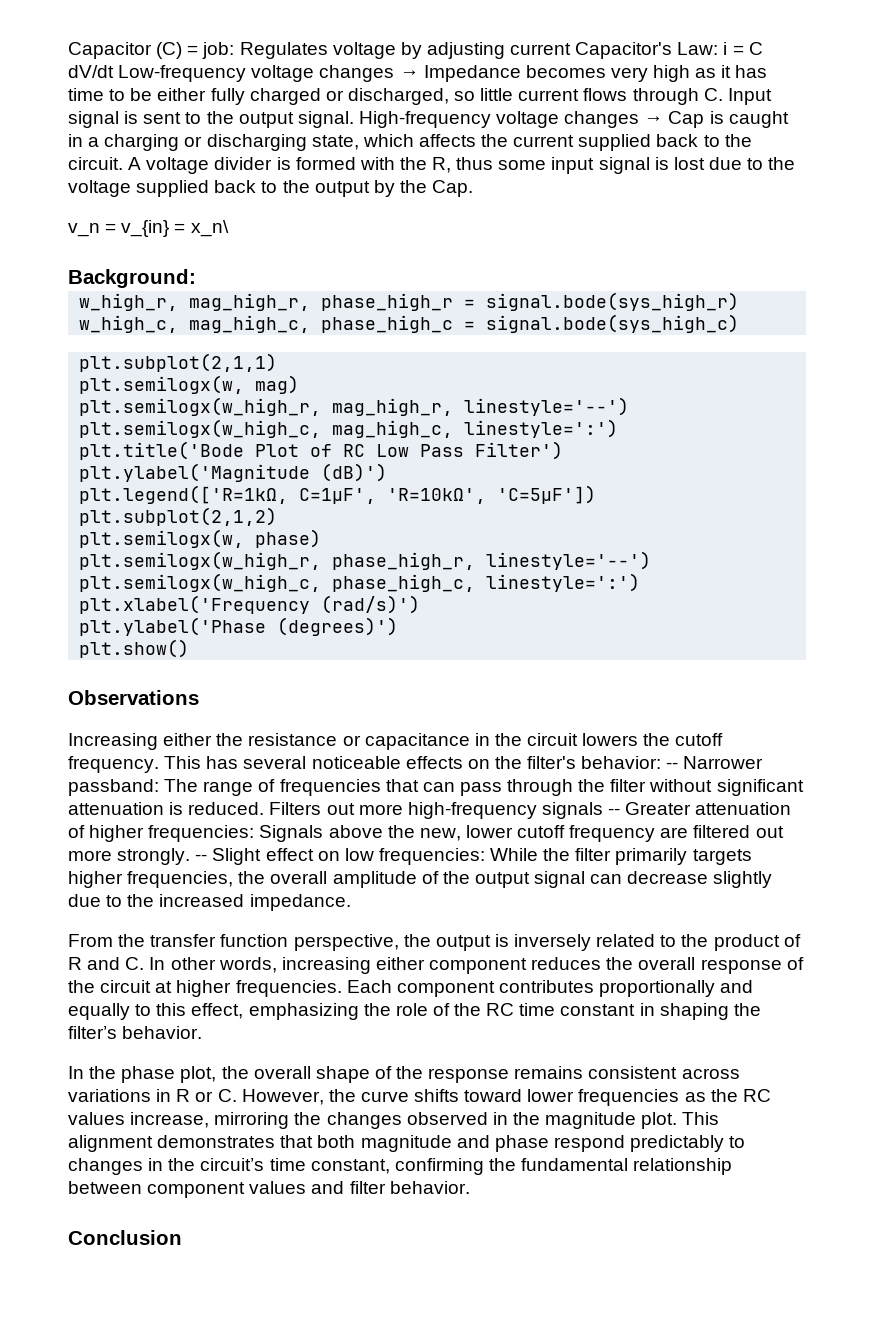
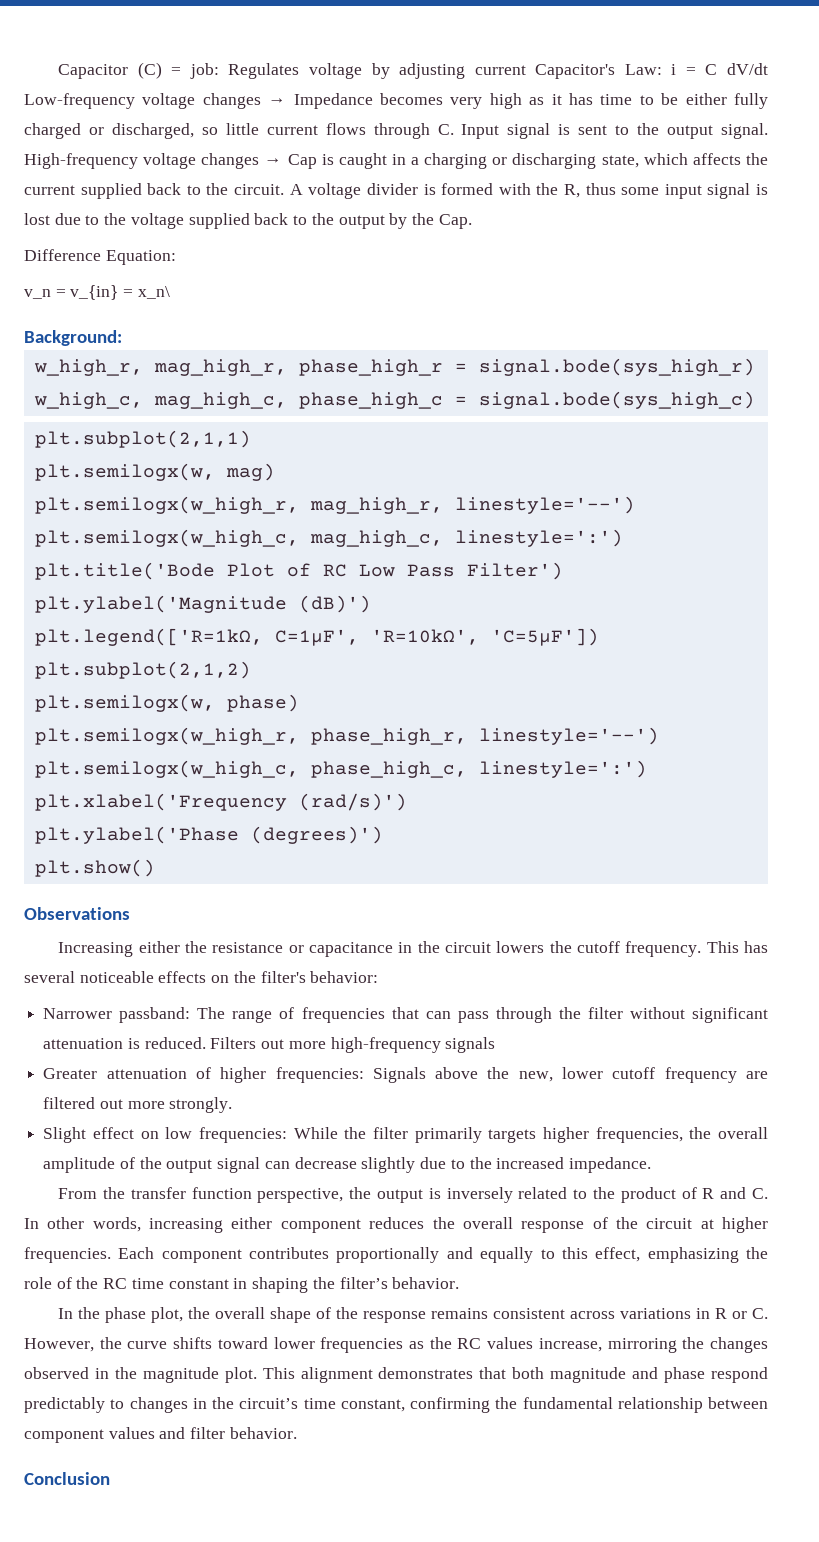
(474, 188) none -> [24,249,176,265] // Difference Equation:
[666,762,679,769] -- -> (379, 977) //
[608,808,621,815] -- -> (496, 1045) //
[195,854,208,861] -- -> (233, 1105) //

